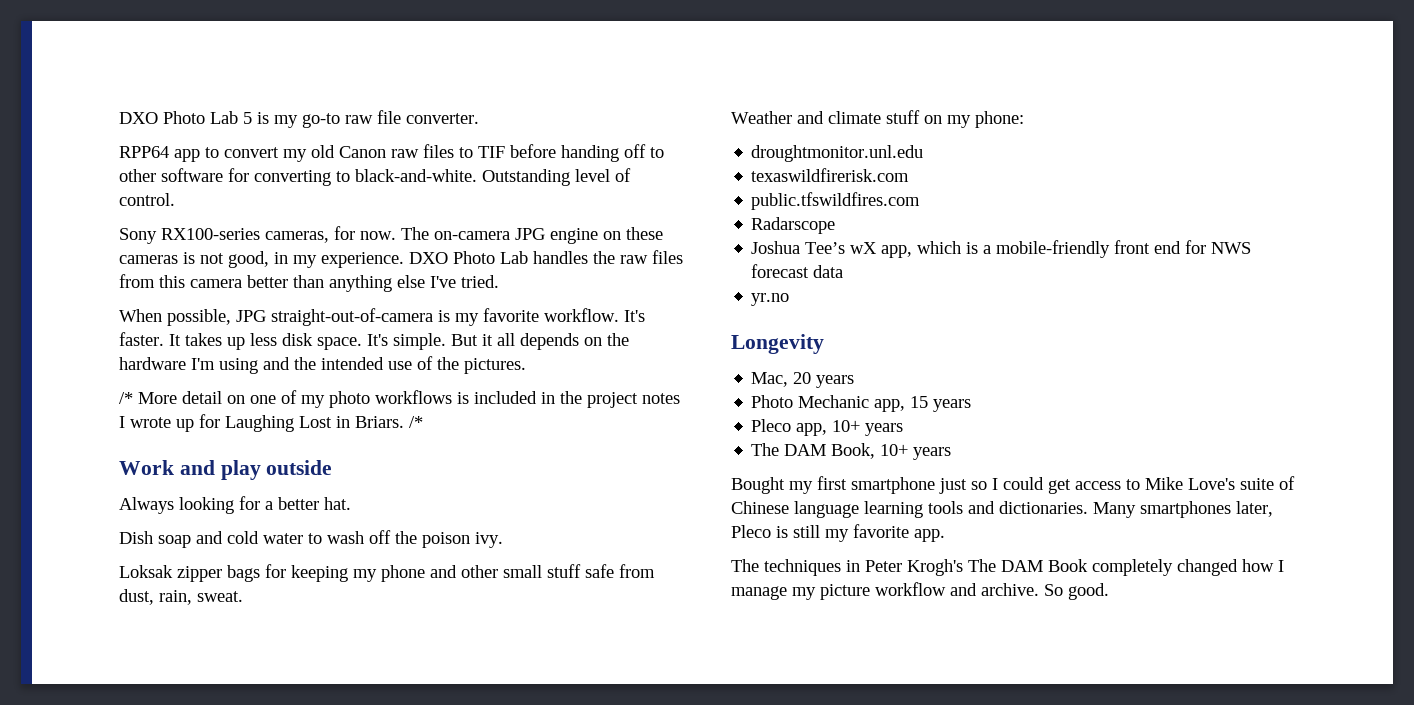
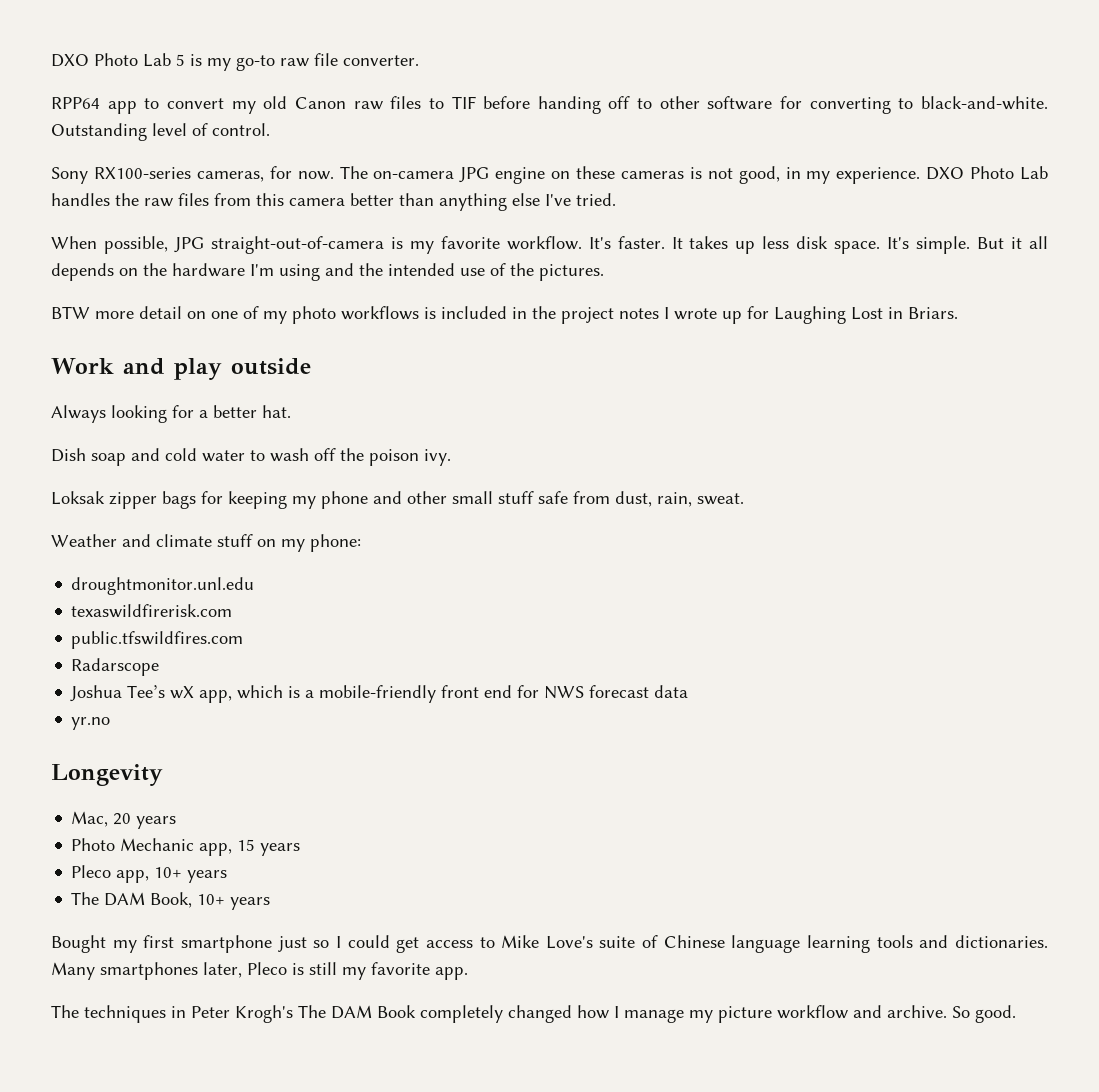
[119,392,177,404] /* More -> [51,306,134,319] BTW more
[409,416,423,428] /* -> (958, 313) none

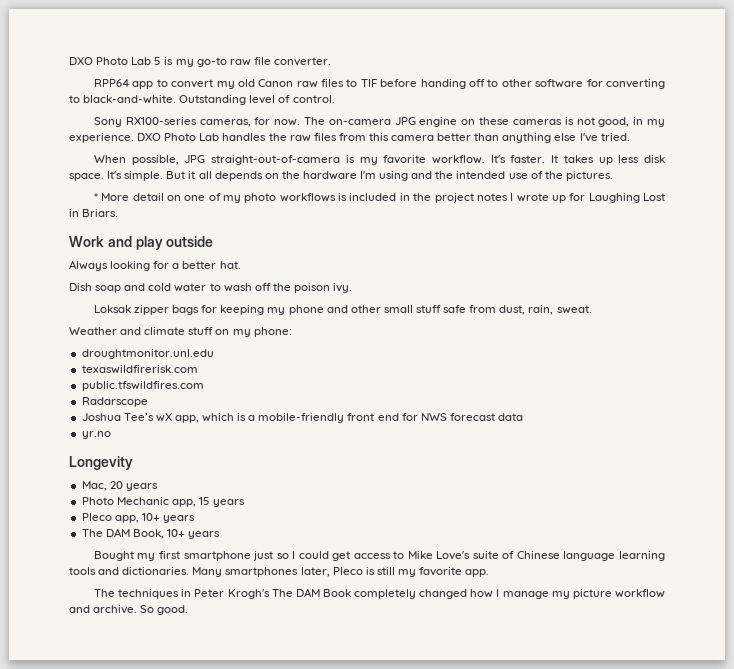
[51,306,134,319] BTW more -> [93,193,130,201] * More

